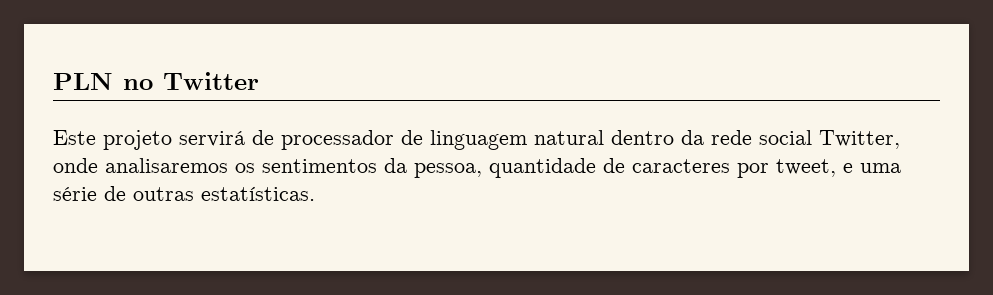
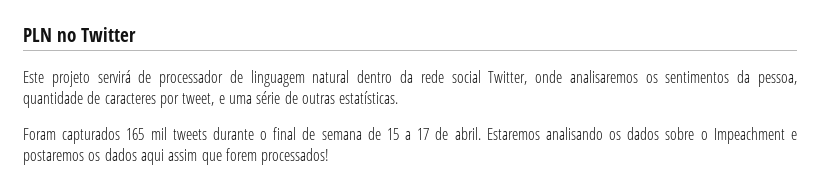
(315, 193) none -> [23,127,797,144] [23,148,330,165] // Foram capturados 165 mil tweets durante o final de semana de 15 a 17 de abril. Estaremos analisando os dados sobre o Impeachment e postaremos os dados aqui assim que forem processados!

